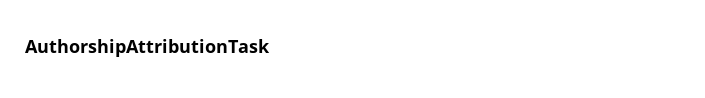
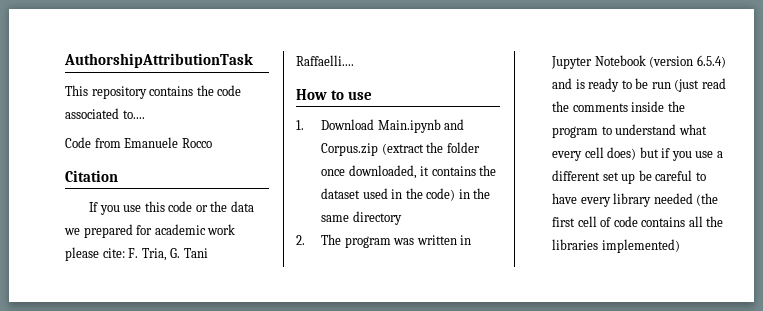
(270, 48) none -> [65,85,242,99] [65,108,145,119] [65,137,212,148] [65,170,118,182] [89,201,254,215] [64,224,236,238] [65,247,208,261] [296,55,354,66] [296,89,372,100] [296,119,465,133] [321,142,480,156] [321,165,497,179] [321,188,491,201] [321,211,402,225] [296,234,472,248] [551,55,726,69] [552,78,726,92] [552,101,685,112] [552,124,707,138] [552,147,723,161] [552,170,706,184] [552,193,719,207] [552,216,724,227] [552,239,680,253] // This repository contains the code associated to.... // Code from Emanuele Rocco // Citation // If you use this code or the data we prepared for academic work please cite: F. Tria, G. Tani Raffaelli.... // How to use // 1. Download Main.ipynb and Corpus.zip (extract the folder once downloaded, it contains the dataset used in the code) in the same directory // 2. The program was written in Jupyter Notebook (version 6.5.4) and is ready to be run (just read the comments inside the program to understand what every cell does) but if you use a different set up be careful to have every library needed (the first cell of code contains all the libraries implemented)

